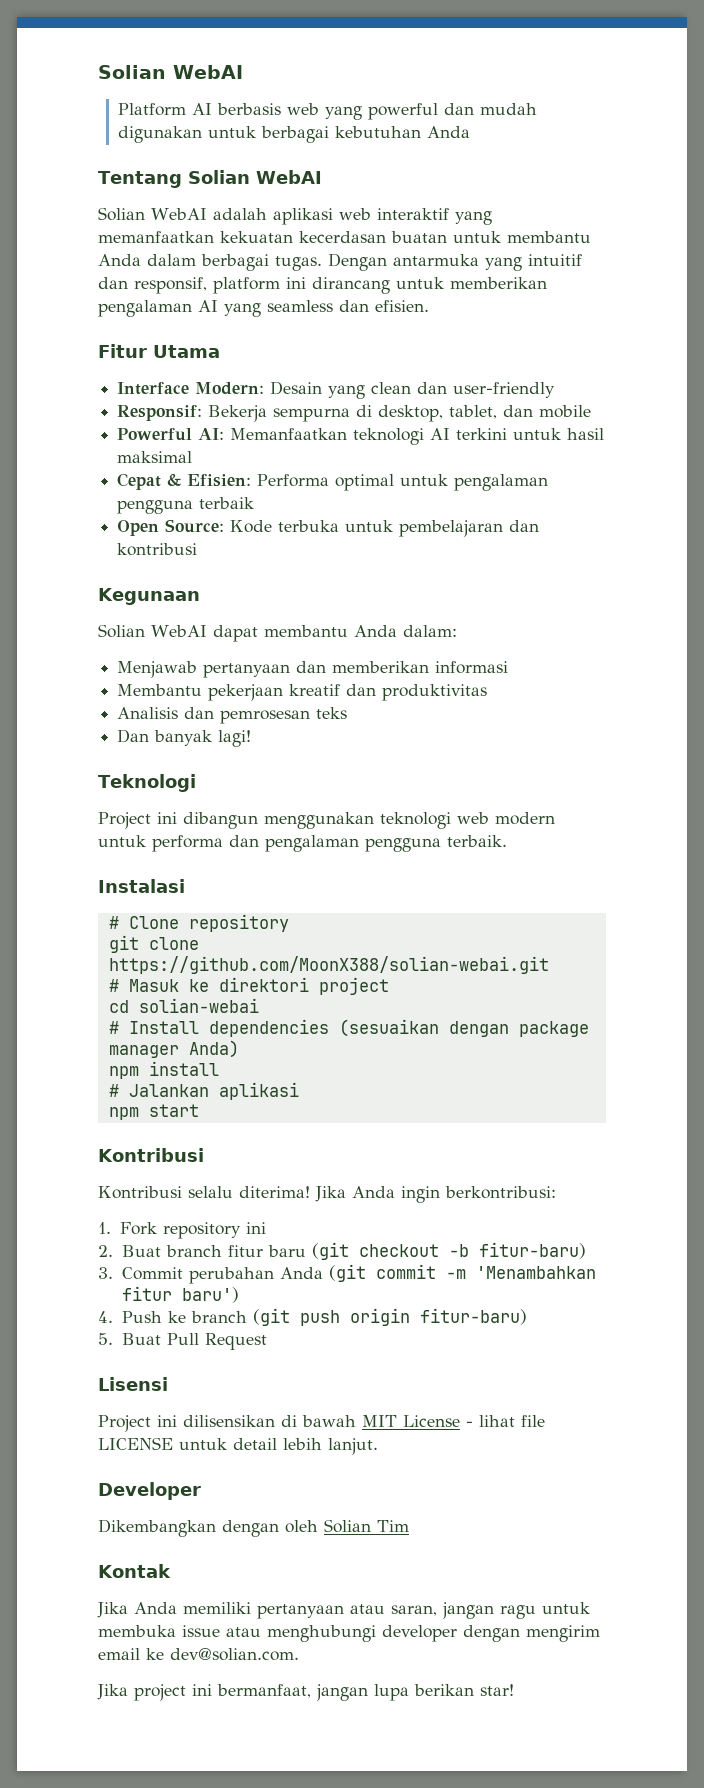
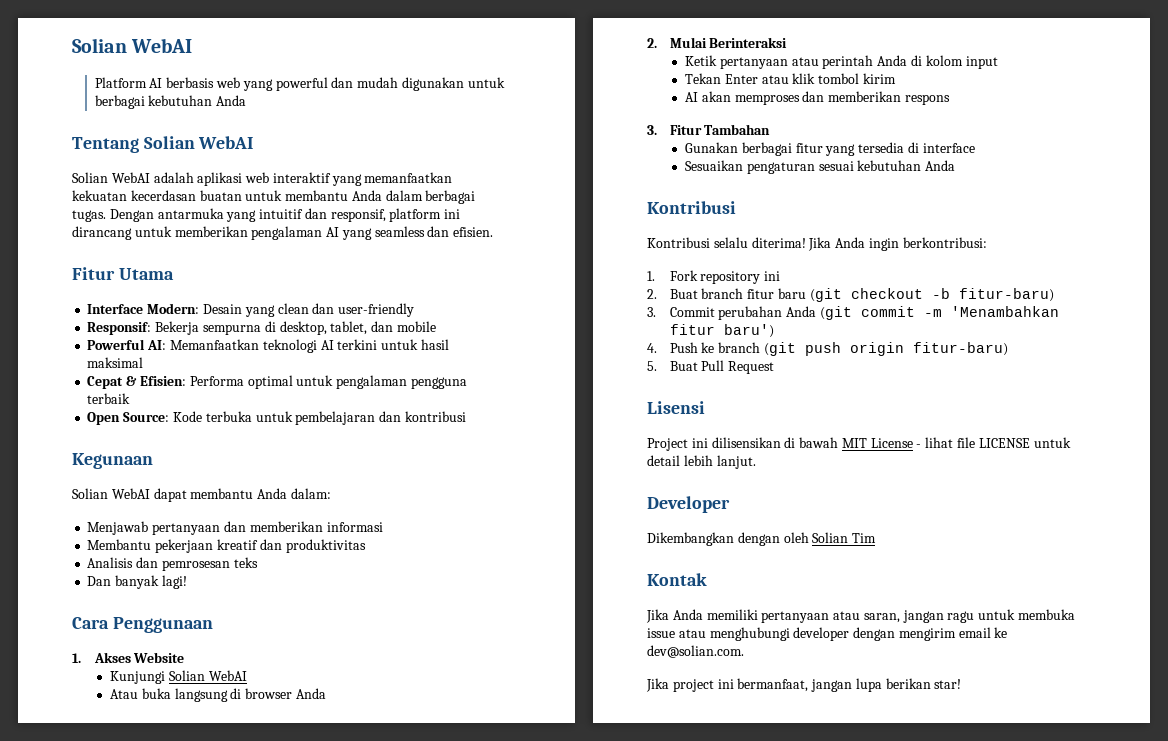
[98,774,196,792] [98,812,555,829] [98,835,507,852] [98,879,185,893] [108,914,289,932] [108,935,199,953] [108,956,549,974] [108,977,389,995] [108,998,259,1013] [108,1019,589,1037] [108,1040,239,1058] [108,1061,219,1079] [108,1082,299,1100] [108,1104,199,1120] Teknologi // Project ini dibangun menggunakan teknologi web modern untuk performa dan pengalaman pengguna terbaik. // Instalasi // # Clone repository // git clone https://github.com/MoonX388/solian-webai.git // # Masuk ke direktori project // cd solian-webai // # Install dependencies (sesuaikan dengan package manager Anda) // npm install // # Jalankan aplikasi // npm start -> [72,617,213,633] [72,652,185,663] [110,670,247,684] [110,688,326,702] [647,37,788,48] [685,55,998,69] [685,73,896,84] [685,91,950,105] [647,124,771,135] [685,142,975,156] [685,160,956,174] Cara Penggunaan // 1. Akses Website // Kunjungi Solian WebAI // Atau buka langsung di browser Anda // 2. Mulai Berinteraksi // Ketik pertanyaan atau perintah Anda di kolom input // Tekan Enter atau klik tombol kirim // AI akan memproses dan memberikan respons // 3. Fitur Tambahan // Gunakan berbagai fitur yang tersedia di interface // Sesuaikan pengaturan sesuai kebutuhan Anda

